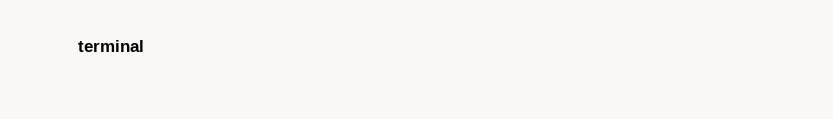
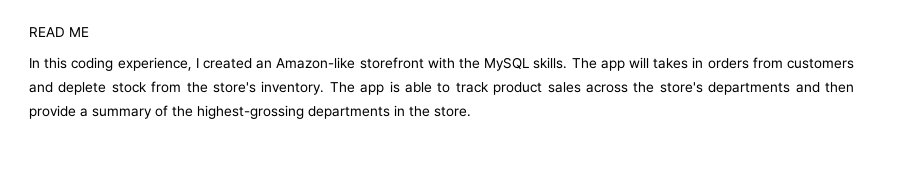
[78,40,144,52] terminal -> [29,27,89,37] [29,57,855,71] [29,81,854,95] [29,105,471,119] READ ME // In this coding experience, I created an Amazon-like storefront with the MySQL skills. The app will takes in orders from customers and deplete stock from the store's inventory. The app is able to track product sales across the store's departments and then provide a summary of the highest-grossing departments in the store.

